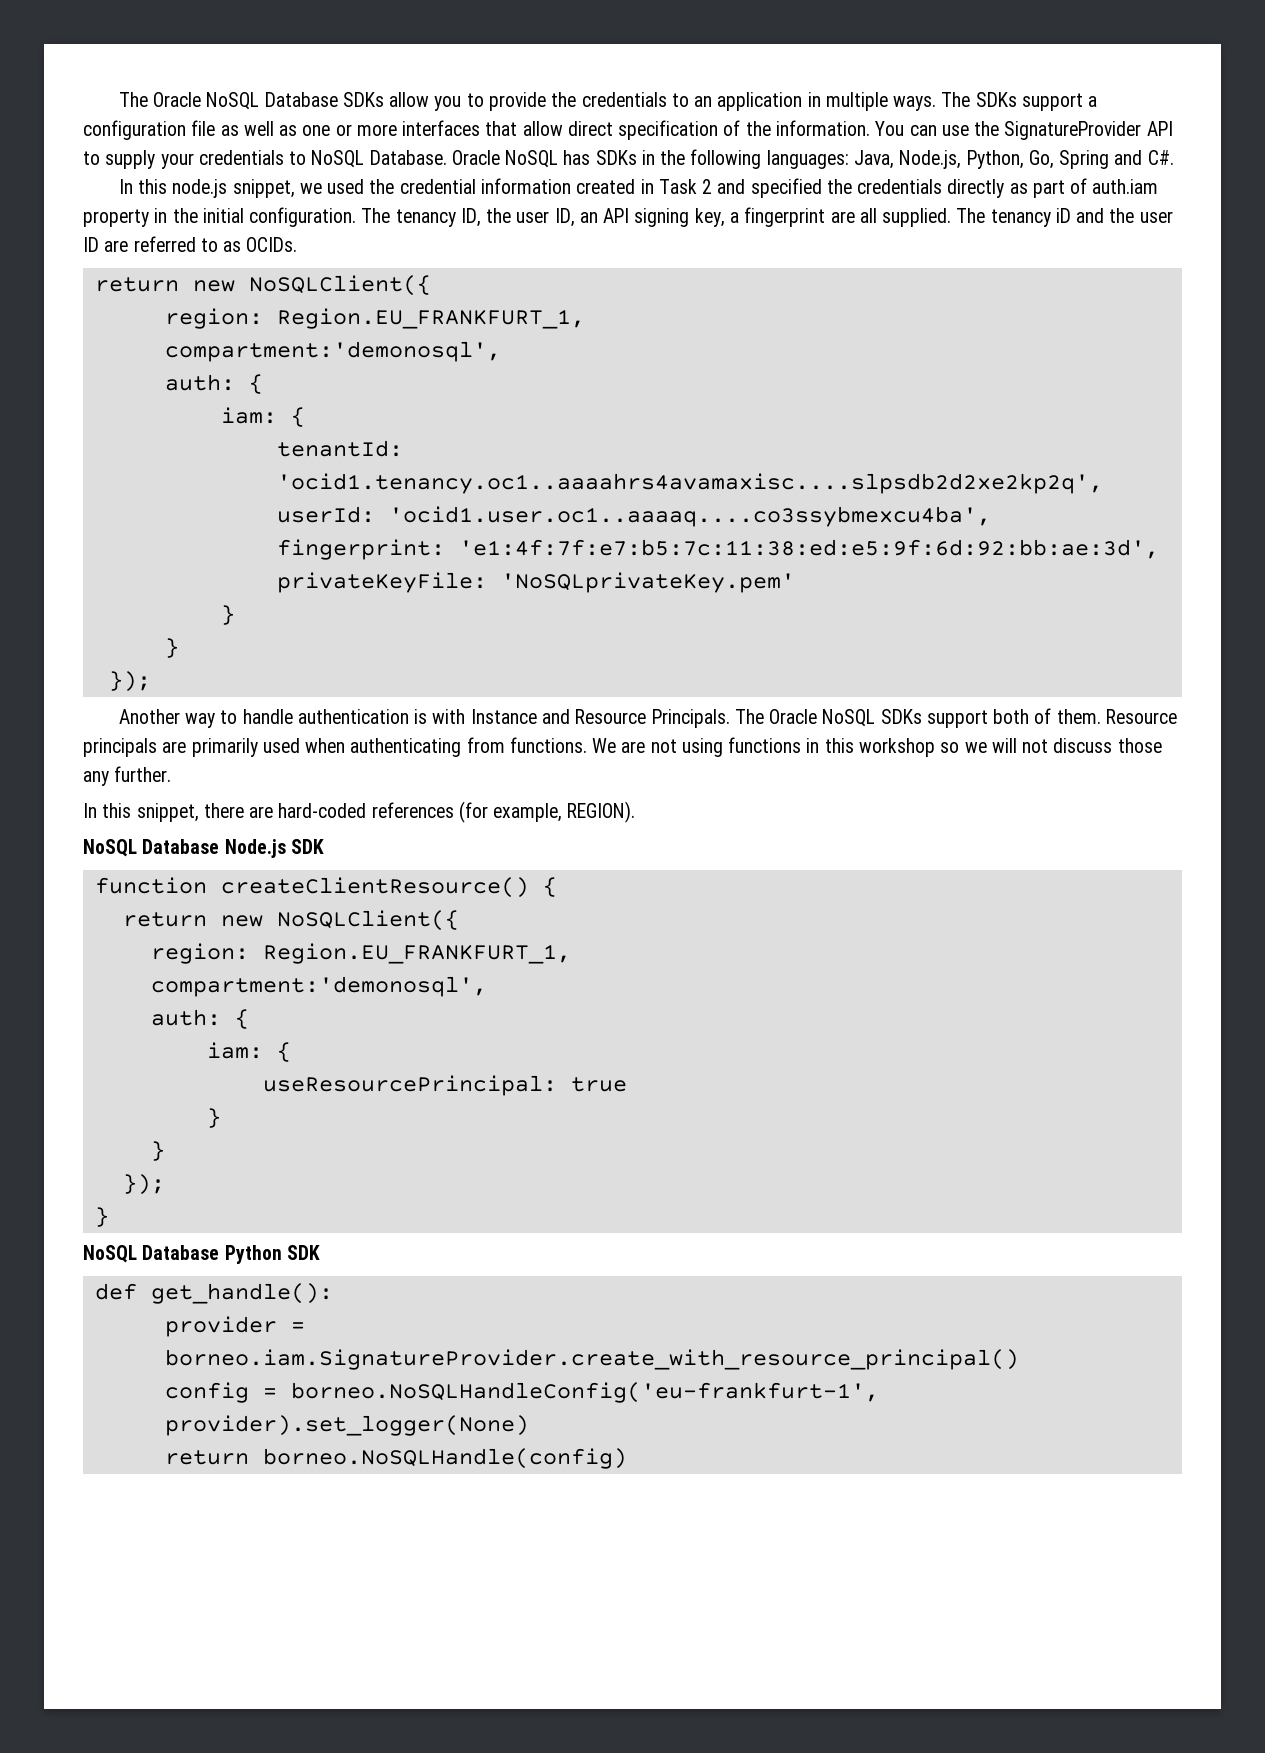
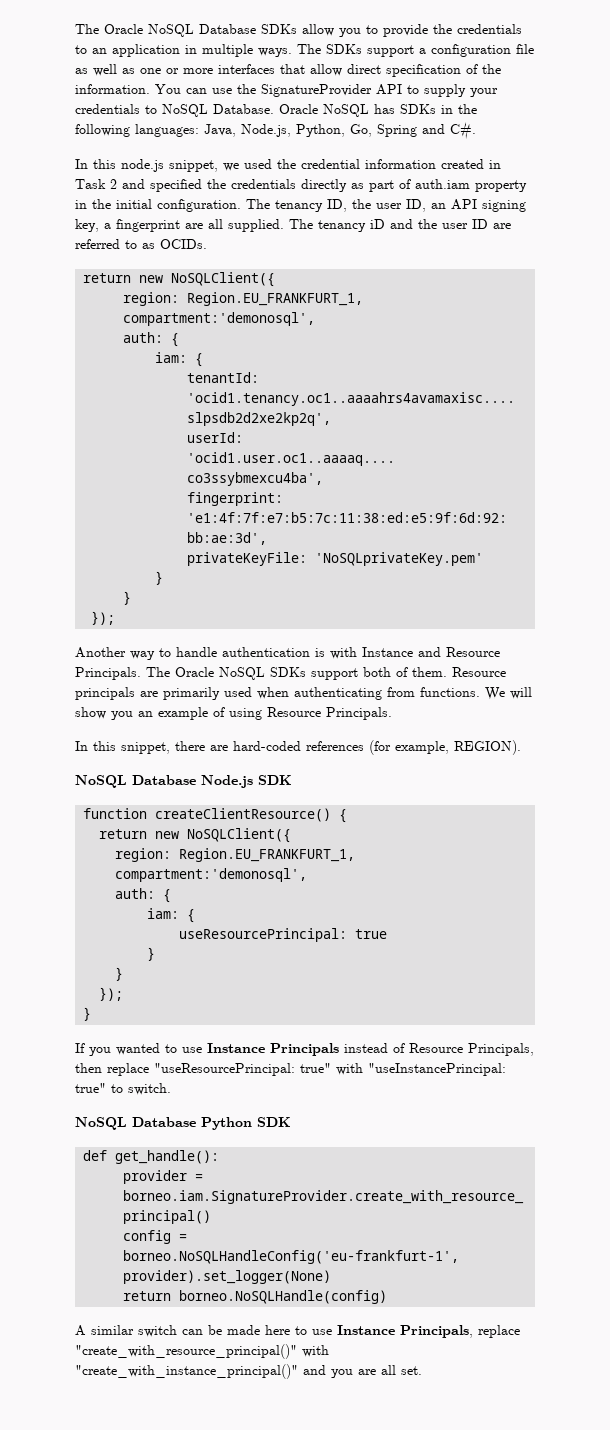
[621,737,1162,757] [83,766,172,786] are not using functions in this workshop so we will not discuss those any further. -> [510,687,532,699] [75,707,392,720] will show you an example of using Resource Principals.
(109, 1217) none -> [75,1043,534,1056] [75,1063,506,1076] [75,1083,171,1095] // If you wanted to use Instance Principals instead of Resource Principals, then replace "useResourcePrincipal: true" with "useInstancePrincipal: true" to switch.
(627, 1458) none -> [75,1325,520,1338] [75,1344,329,1359] [75,1364,422,1379] // A similar switch can be made here to use Instance Principals, replace "create_with_resource_principal()" with "create_with_instance_principal()" and you are all set.

